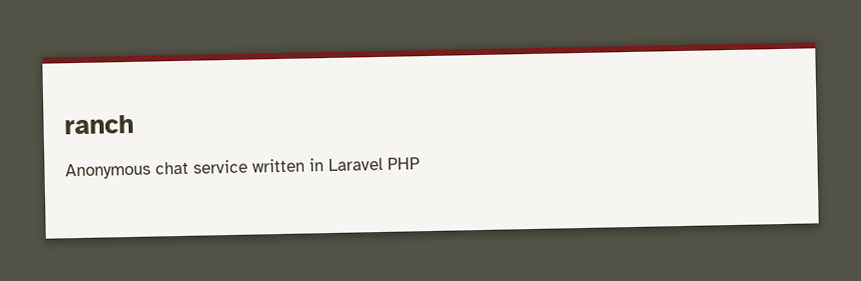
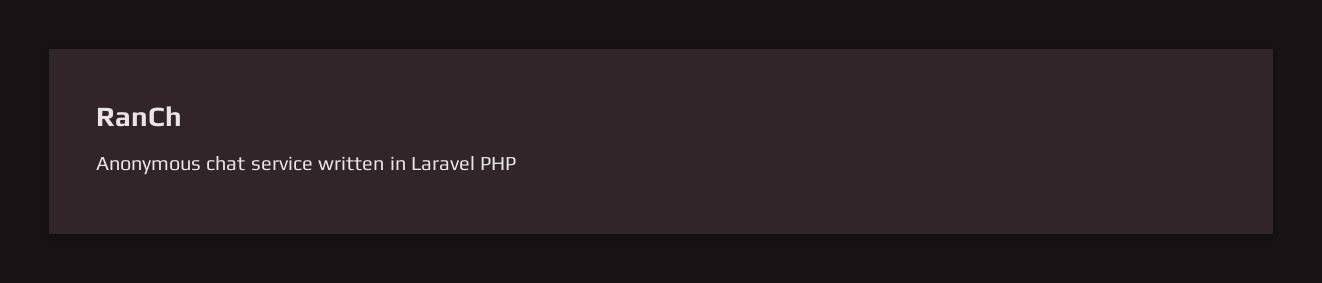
[64,114,134,135] ranch -> [96,106,182,127] RanCh

